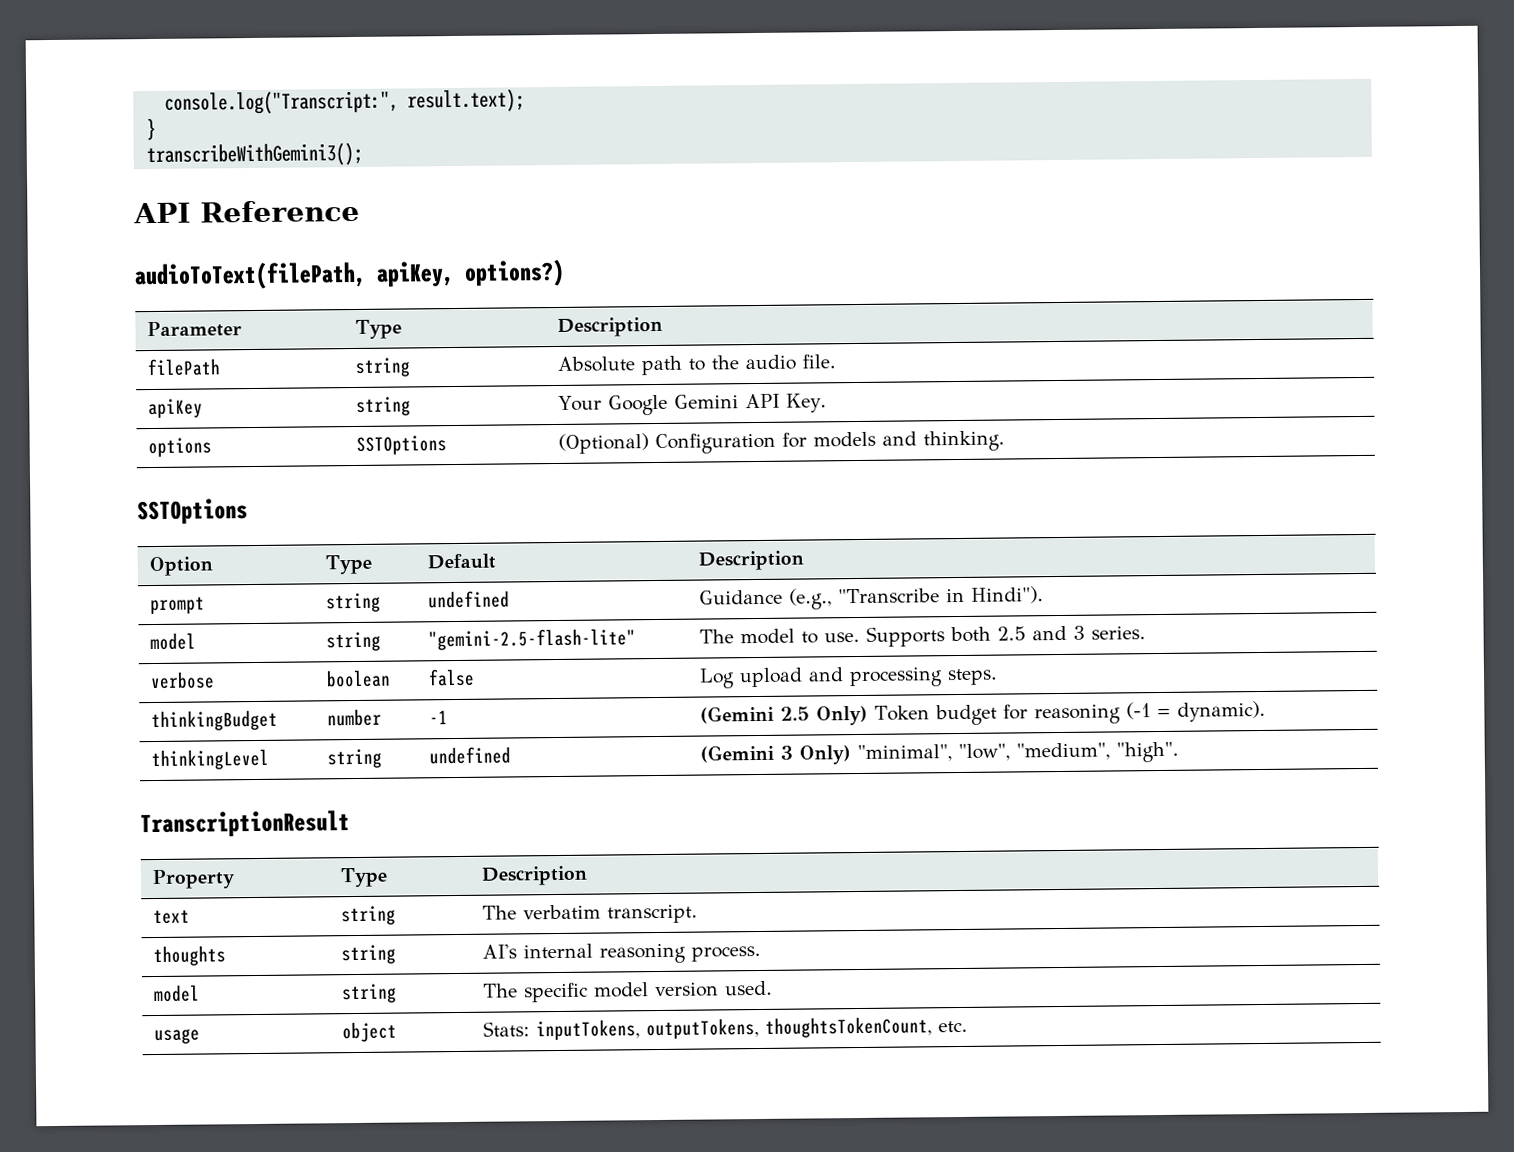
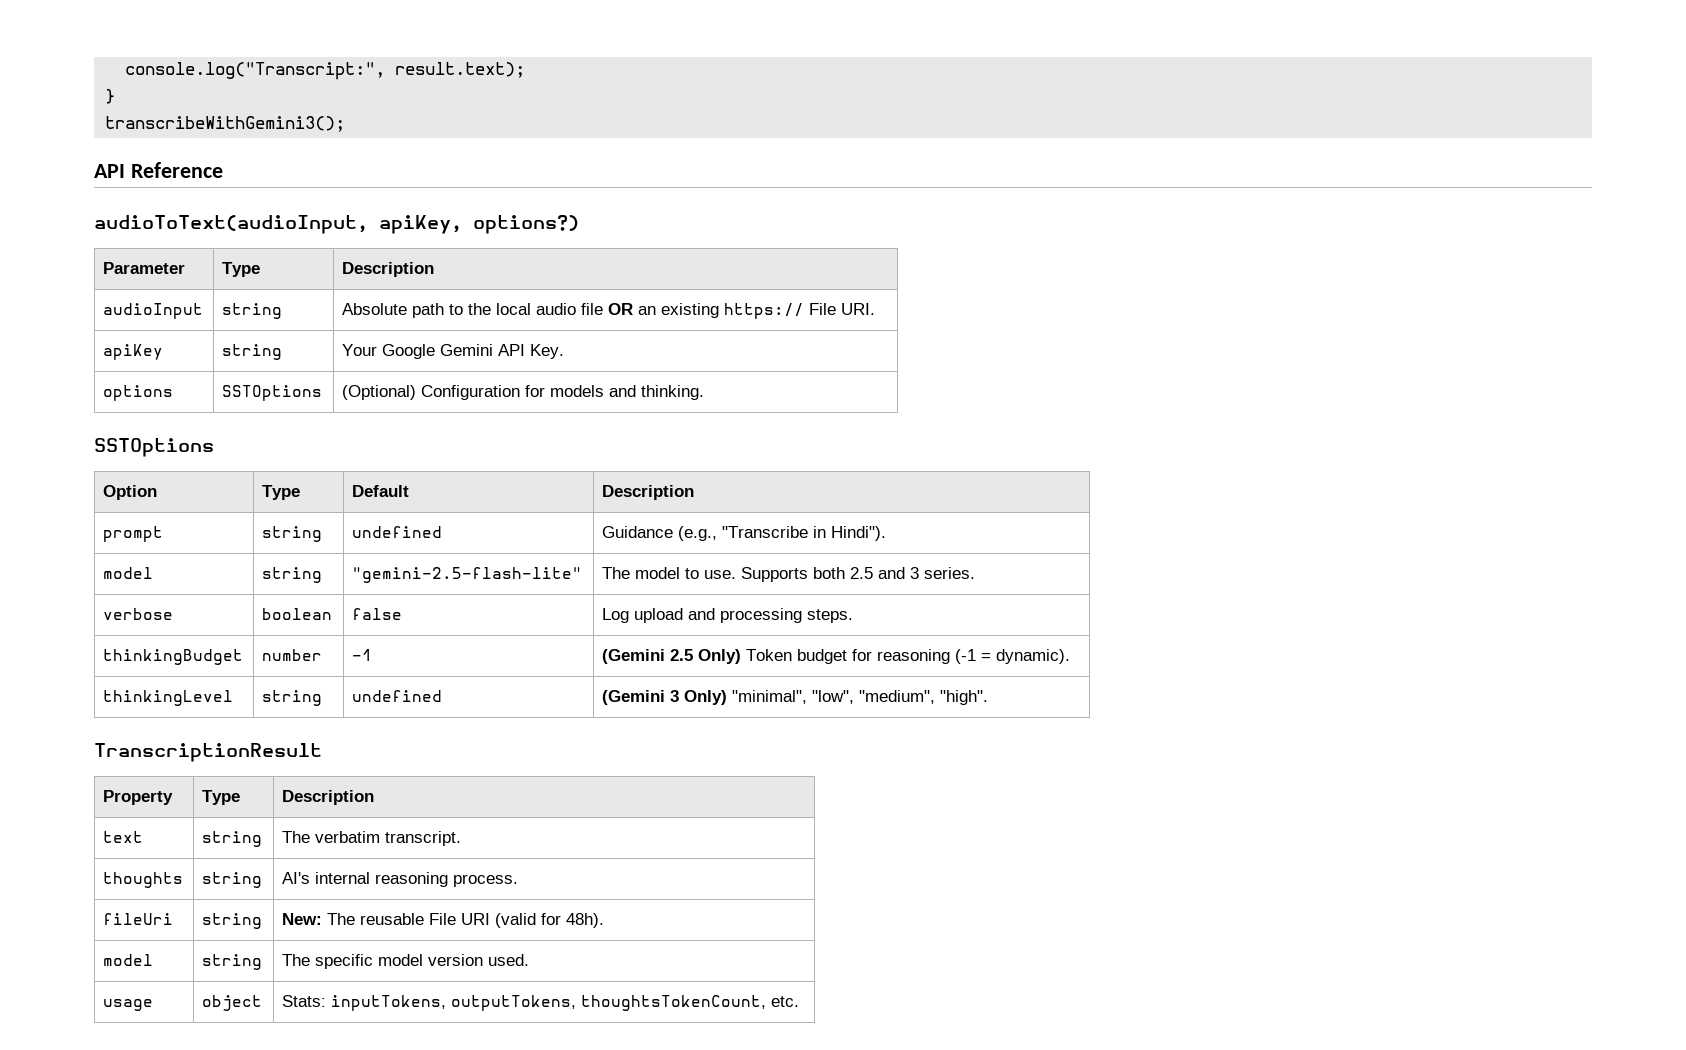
[134,260,367,291] audioToText(filePath, -> [94,215,368,234] audioToText(audioInput,
[146,358,220,377] filePath -> [103,303,204,319] audioInput
[744,354,836,371] audio file. -> [496,303,876,319] local audio file OR an existing https:// File URI.
(761, 953) none -> [103,913,174,925] [202,913,263,929] [282,913,605,928] // fileUri | string | New: The reusable File URI (valid for 48h).

